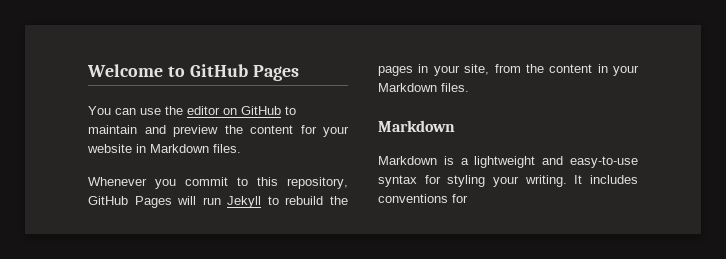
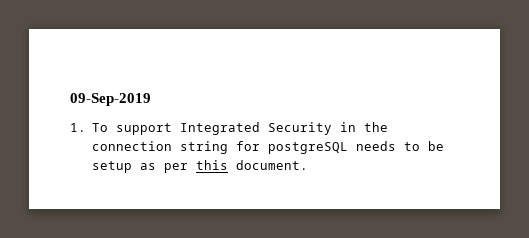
[87,64,299,81] [88,106,296,115] [88,125,349,137] [87,144,241,153] [88,177,348,189] [88,196,349,208] [378,64,639,76] [378,83,469,92] [378,120,455,132] [378,156,638,168] [378,175,638,187] [378,194,468,203] Welcome to GitHub Pages // You can use the editor on GitHub to maintain and preview the content for your website in Markdown files. // Whenever you commit to this repository, GitHub Pages will run Jekyll to rebuild the pages in your site, from the content in your Markdown files. // Markdown // Markdown is a lightweight and easy-to-use syntax for styling your writing. It includes conventions for -> [70,93,151,106] [70,122,389,135] [92,141,445,154] [92,160,309,173] 09-Sep-2019 // 1. To support Integrated Security in the connection string for postgreSQL needs to be setup as per this document.

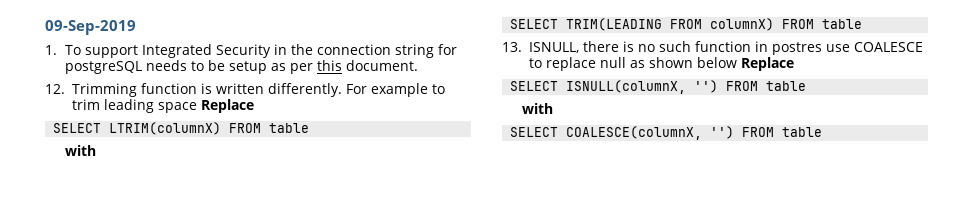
(309, 165) none -> [45,83,445,97] [71,99,254,113] [53,122,310,135] [64,145,96,156] [510,18,863,31] [502,41,923,55] [528,57,794,71] [510,80,807,94] [521,103,553,114] [510,126,823,140] // 12. Trimming function is written differently. For example to trim leading space Replace // SELECT LTRIM(columnX) FROM table // with // SELECT TRIM(LEADING FROM columnX) FROM table // 13. ISNULL, there is no such function in postres use COALESCE to replace null as shown below Replace // SELECT ISNULL(columnX, '') FROM table // with // SELECT COALESCE(columnX, '') FROM table

